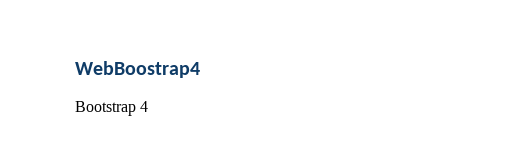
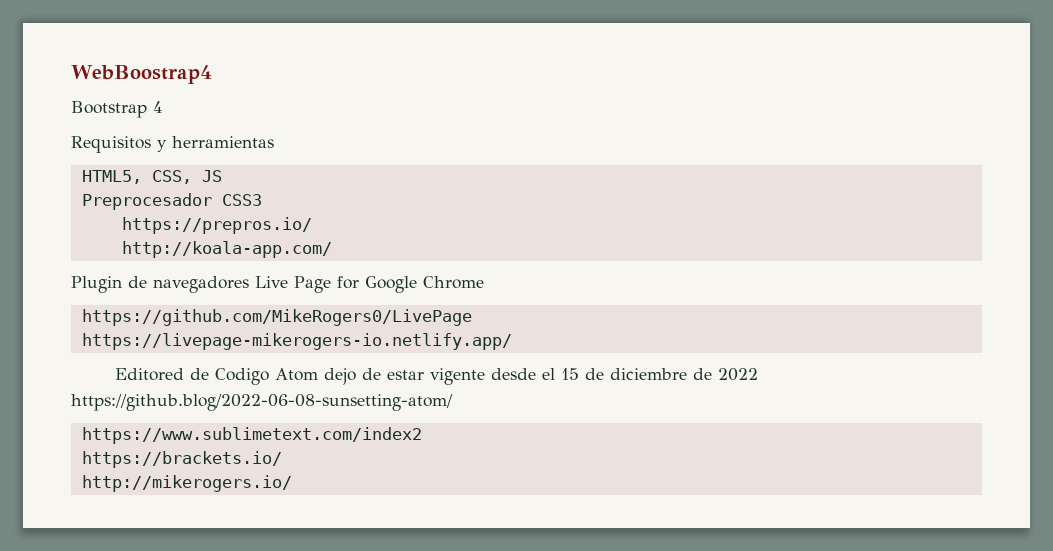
(149, 106) none -> [71,136,274,153] [81,170,222,184] [81,193,262,210] [121,217,312,234] [121,241,332,258] [71,276,484,293] [81,309,472,326] [81,333,512,350] [115,368,759,385] [71,394,453,411] [81,427,422,444] [81,451,282,468] [81,475,292,492] // Requisitos y herramientas // HTML5, CSS, JS // Preprocesador CSS3 // https://prepros.io/ // http://koala-app.com/ // Plugin de navegadores Live Page for Google Chrome // https://github.com/MikeRogers0/LivePage // https://livepage-mikerogers-io.netlify.app/ // Editored de Codigo Atom dejo de estar vigente desde el 15 de diciembre de 2022 https://github.blog/2022-06-08-sunsetting-atom/ // https://www.sublimetext.com/index2 // https://brackets.io/ // http://mikerogers.io/

